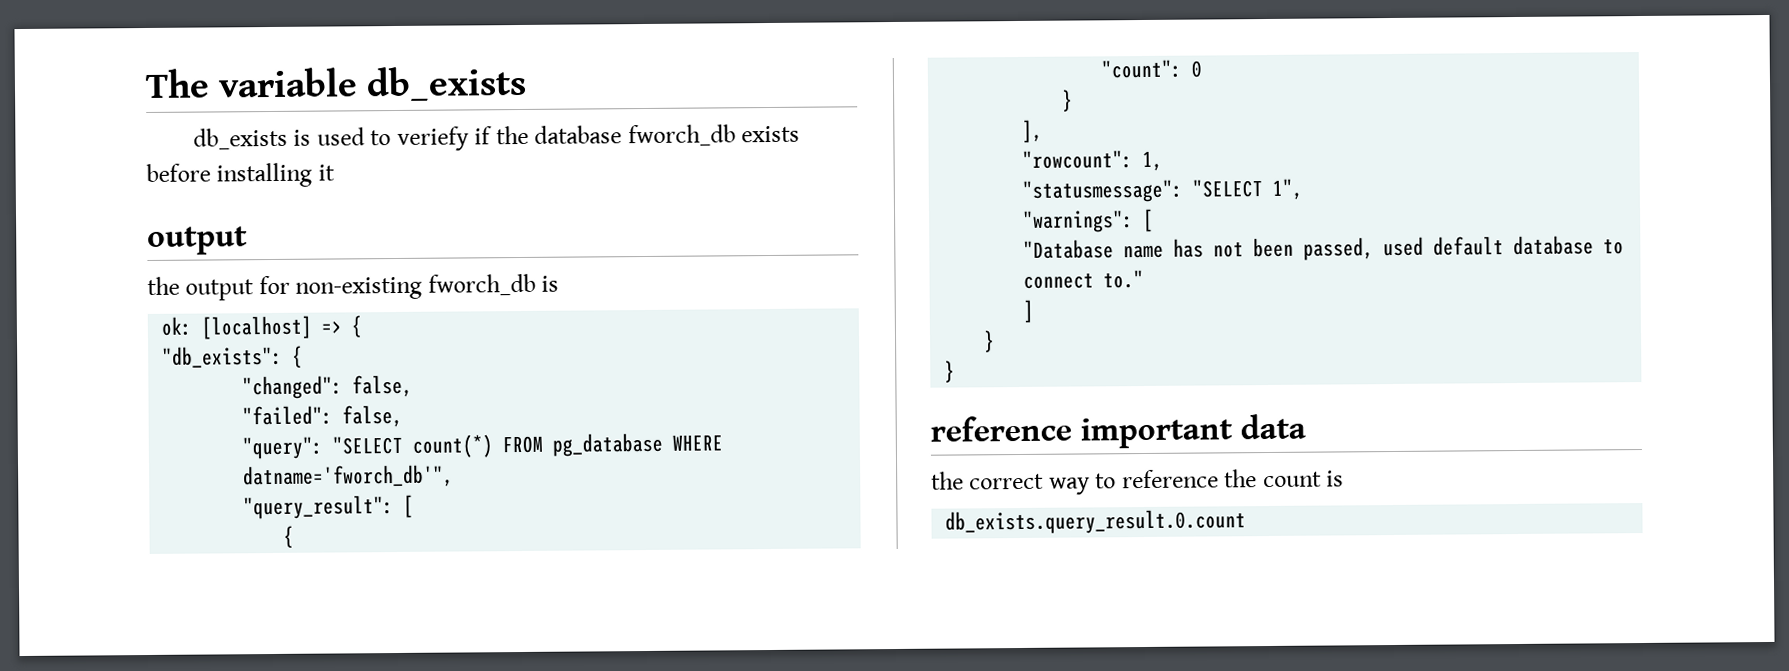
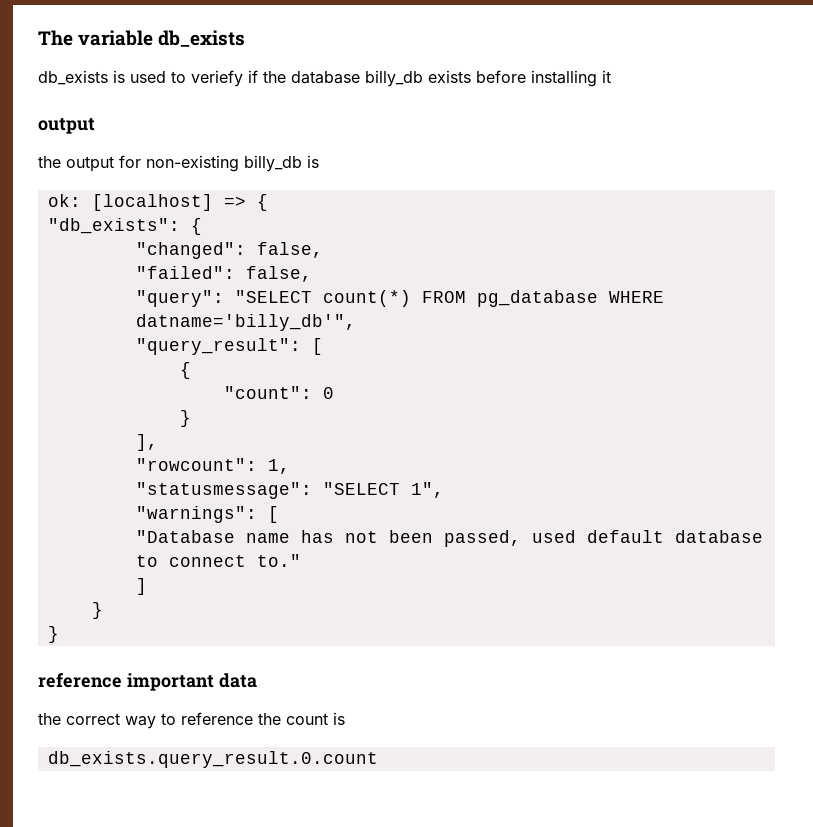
[627,124,736,147] fworch_db -> [365,70,423,87] billy_db
[427,273,536,296] fworch_db -> [244,155,302,172] billy_db
[243,464,455,489] datname='fworch_db'", -> [135,314,356,331] datname='billy_db'",

